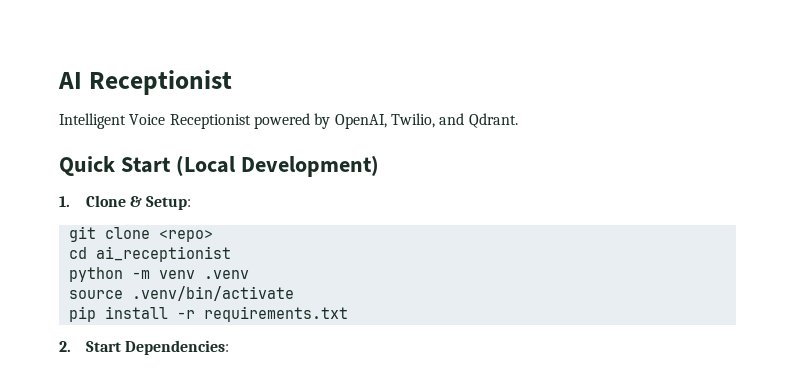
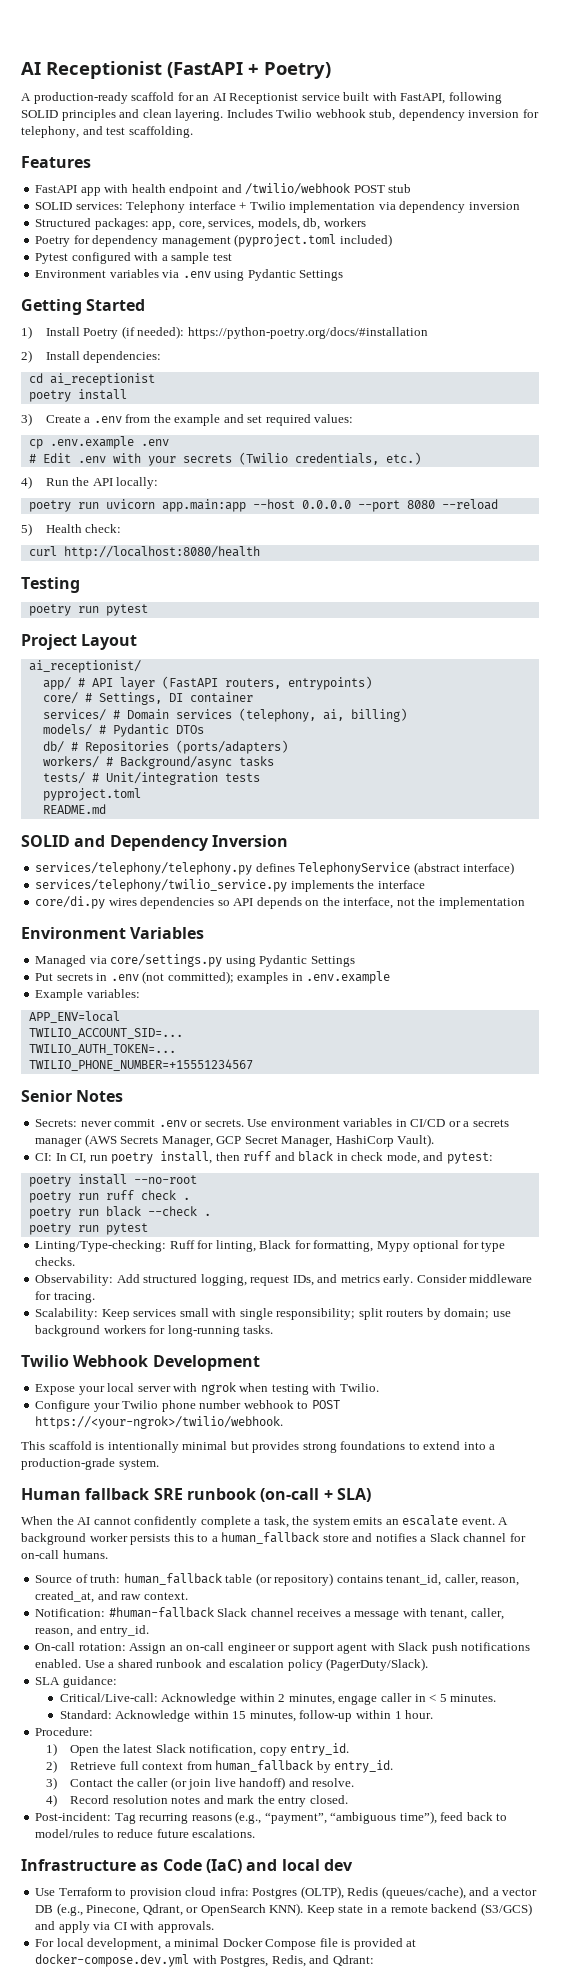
[58,70,232,95] [59,113,518,129] [59,155,379,177] [59,195,192,210] [68,226,213,242] [68,246,231,262] [68,267,249,282] [68,286,294,301] [68,306,348,322] [59,340,229,355] AI Receptionist // Intelligent Voice Receptionist powered by OpenAI, Twilio, and Qdrant. // Quick Start (Local Development) // 1. Clone & Setup: // git clone <repo> // cd ai_receptionist // python -m venv .venv // source .venv/bin/activate // pip install -r requirements.txt // 2. Start Dependencies: -> [21,61,331,79] [21,92,502,104] [21,109,539,121] [21,126,193,138] [21,156,91,168] [35,183,412,196] [35,201,520,213] [35,218,366,230] [35,234,392,247] [35,252,232,264] [35,269,344,281] [21,299,146,315] [21,326,428,339] [21,350,162,363] [28,373,155,386] [28,389,127,402] [21,413,354,426] [28,436,169,449] [28,452,421,466] [21,476,159,489] [28,499,498,512] [21,523,122,536] [28,546,260,559] [21,577,80,593] [28,604,148,616] [21,634,138,650] [28,660,141,673] [42,676,372,690] [42,692,253,705] [42,708,407,722] [42,724,204,737] [42,740,288,754] [42,756,274,769] [42,772,260,785] [42,788,141,801] [42,804,106,814] [21,835,288,851] [35,862,515,875] [35,879,425,892] [35,896,525,909] [21,927,205,939] [35,954,355,967] [35,971,391,984] [35,989,140,1001] [28,1011,120,1023] [28,1028,183,1039] [28,1044,176,1055] [28,1059,253,1071] [21,1090,124,1102] [35,1118,509,1127] [35,1134,435,1147] [35,1151,493,1164] [28,1174,197,1187] [28,1190,190,1203] [28,1206,211,1219] [28,1223,148,1235] [35,1240,506,1252] [35,1257,76,1266] [35,1274,533,1286] [35,1291,95,1303] [35,1308,511,1320] [35,1325,274,1337] [21,1355,260,1371] [35,1382,379,1395] [35,1400,340,1412] [35,1416,284,1429] [21,1441,496,1453] [21,1458,159,1470] [21,1488,371,1502] [21,1515,509,1528] [21,1532,526,1545] [21,1550,108,1559] [35,1573,520,1586] [35,1591,188,1603] [35,1607,504,1620] [35,1625,150,1637] [35,1642,531,1654] [35,1658,429,1671] [35,1676,117,1688] [59,1693,497,1705] [59,1710,434,1722] [35,1727,94,1736] [45,1743,350,1756] [45,1760,394,1773] [45,1777,355,1790] [45,1794,348,1807] [35,1811,508,1824] [35,1829,256,1838] [21,1859,353,1873] [35,1886,538,1899] [35,1903,532,1916] [35,1921,214,1933] [35,1938,417,1950] [35,1954,374,1967] AI Receptionist (FastAPI + Poetry) // A production-ready scaffold for an AI Receptionist service built with FastAPI, following SOLID principles and clean layering. Includes Twilio webhook stub, dependency inversion for telephony, and test scaffolding. // Features // FastAPI app with health endpoint and /twilio/webhook POST stub // SOLID services: Telephony interface + Twilio implementation via dependency inversion // Structured packages: app, core, services, models, db, workers // Poetry for dependency management (pyproject.toml included) // Pytest configured with a sample test // Environment variables via .env using Pydantic Settings // Getting Started // 1) Install Poetry (if needed): https://python-poetry.org/docs/#installation // 2) Install dependencies: // cd ai_receptionist // poetry install // 3) Create a .env from the example and set required values: // cp .env.example .env // # Edit .env with your secrets (Twilio credentials, etc.) // 4) Run the API locally: // poetry run uvicorn app.main:app --host 0.0.0.0 --port 8080 --reload // 5) Health check: // curl http://localhost:8080/health // Testing // poetry run pytest // Project Layout // ai_receptionist/ // app/ # API layer (FastAPI routers, entrypoints) // core/ # Settings, DI container // services/ # Domain services (telephony, ai, billing) // models/ # Pydantic DTOs // db/ # Repositories (ports/adapters) // workers/ # Background/async tasks // tests/ # Unit/integration tests // pyproject.toml // README.md // SOLID and Dependency Inversion // services/telephony/telephony.py defines TelephonyService (abstract interface) // services/telephony/twilio_service.py implements the interface // core/di.py wires dependencies so API depends on the interface, not the implementation // Environment Variables // Managed via core/settings.py using Pydantic Settings // Put secrets in .env (not committed); examples in .env.example // Example variables: // APP_ENV=local // TWILIO_ACCOUNT_SID=... // TWILIO_AUTH_TOKEN=... // TWILIO_PHONE_NUMBER=+15551234567 // Senior Notes // Secrets: never commit .env or secrets. Use environment variables in CI/CD or a secrets manager (AWS Secrets Manager, GCP Secret Manager, HashiCorp Vault). // CI: In CI, run poetry install, then ruff and black in check mode, and pytest: // poetry install --no-root // poetry run ruff check . // poetry run black --check . // poetry run pytest // Linting/Type-checking: Ruff for linting, Black for formatting, Mypy optional for type checks. // Observability: Add structured logging, request IDs, and metrics early. Consider middleware for tracing. // Scalability: Keep services small with single responsibility; split routers by domain; use background workers for long-running tasks. // Twilio Webhook Development // Expose your local server with ngrok when testing with Twilio. // Configure your Twilio phone number webhook to POST https://<your-ngrok>/twilio/webhook. // This scaffold is intentionally minimal but provides strong foundations to extend into a production-grade system. // Human fallback SRE runbook (on-call + SLA) // When the AI cannot confidently complete a task, the system emits an escalate event. A background worker persists this to a human_fallback store and notifies a Slack channel for on-call humans. // Source of truth: human_fallback table (or repository) contains tenant_id, caller, reason, created_at, and raw context. // Notification: #human-fallback Slack channel receives a message with tenant, caller, reason, and entry_id. // On-call rotation: Assign an on-call engineer or support agent with Slack push notifications enabled. Use a shared runbook and escalation policy (PagerDuty/Slack). // SLA guidance: // Critical/Live-call: Acknowledge within 2 minutes, engage caller in < 5 minutes. // Standard: Acknowledge within 15 minutes, follow-up within 1 hour. // Procedure: // 1) Open the latest Slack notification, copy entry_id. // 2) Retrieve full context from human_fallback by entry_id. // 3) Contact the caller (or join live handoff) and resolve. // 4) Record resolution notes and mark the entry closed. // Post-incident: Tag recurring reasons (e.g., “payment”, “ambiguous time”), feed back to model/rules to reduce future escalations. // Infrastructure as Code (IaC) and local dev // Use Terraform to provision cloud infra: Postgres (OLTP), Redis (queues/cache), and a vector DB (e.g., Pinecone, Qdrant, or OpenSearch KNN). Keep state in a remote backend (S3/GCS) and apply via CI with approvals. // For local development, a minimal Docker Compose file is provided at docker-compose.dev.yml with Postgres, Redis, and Qdrant:

